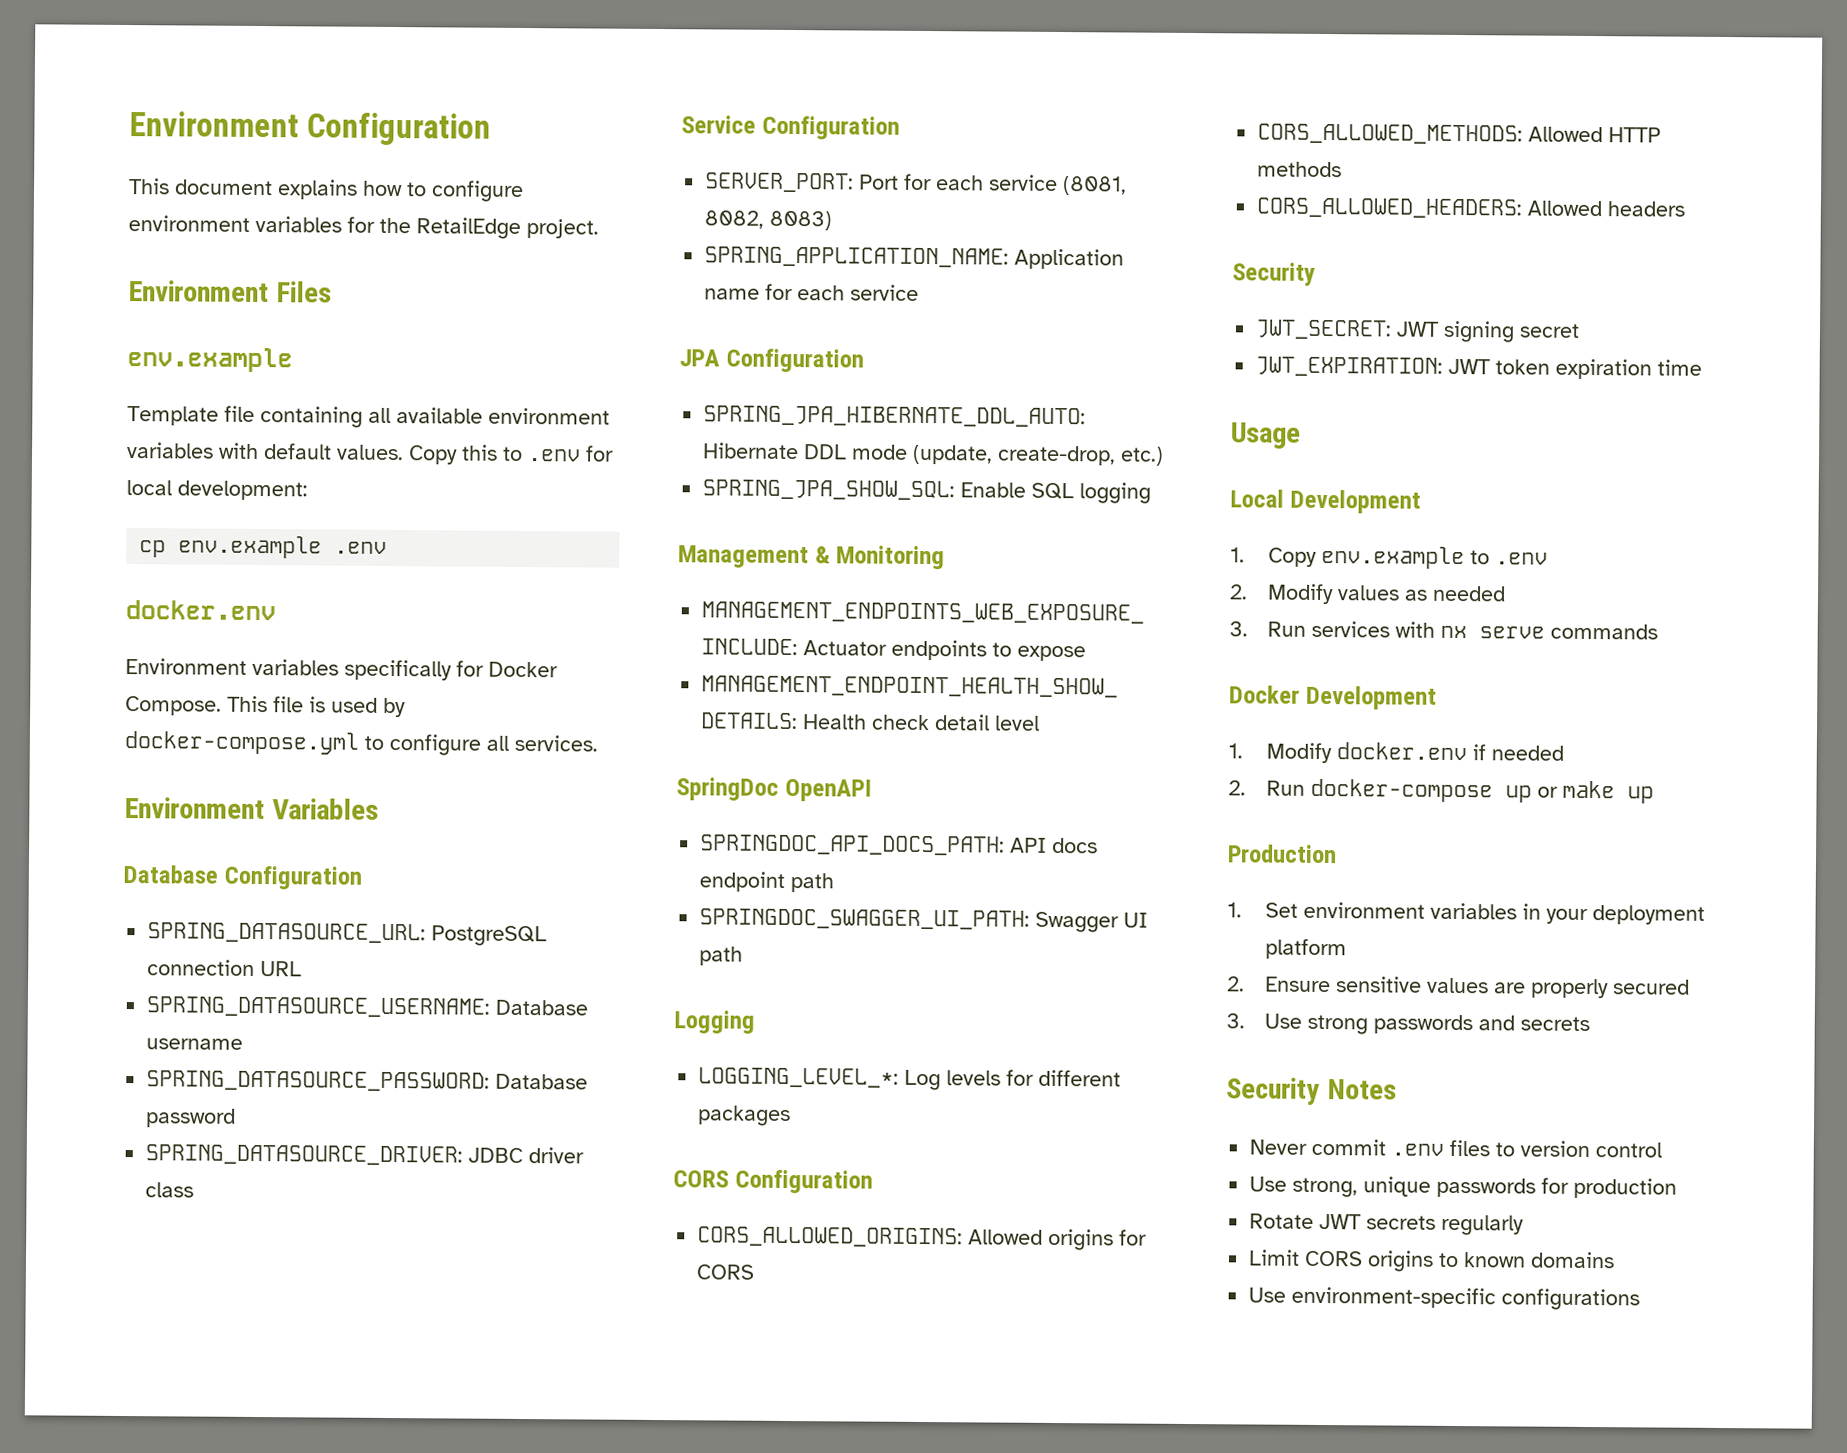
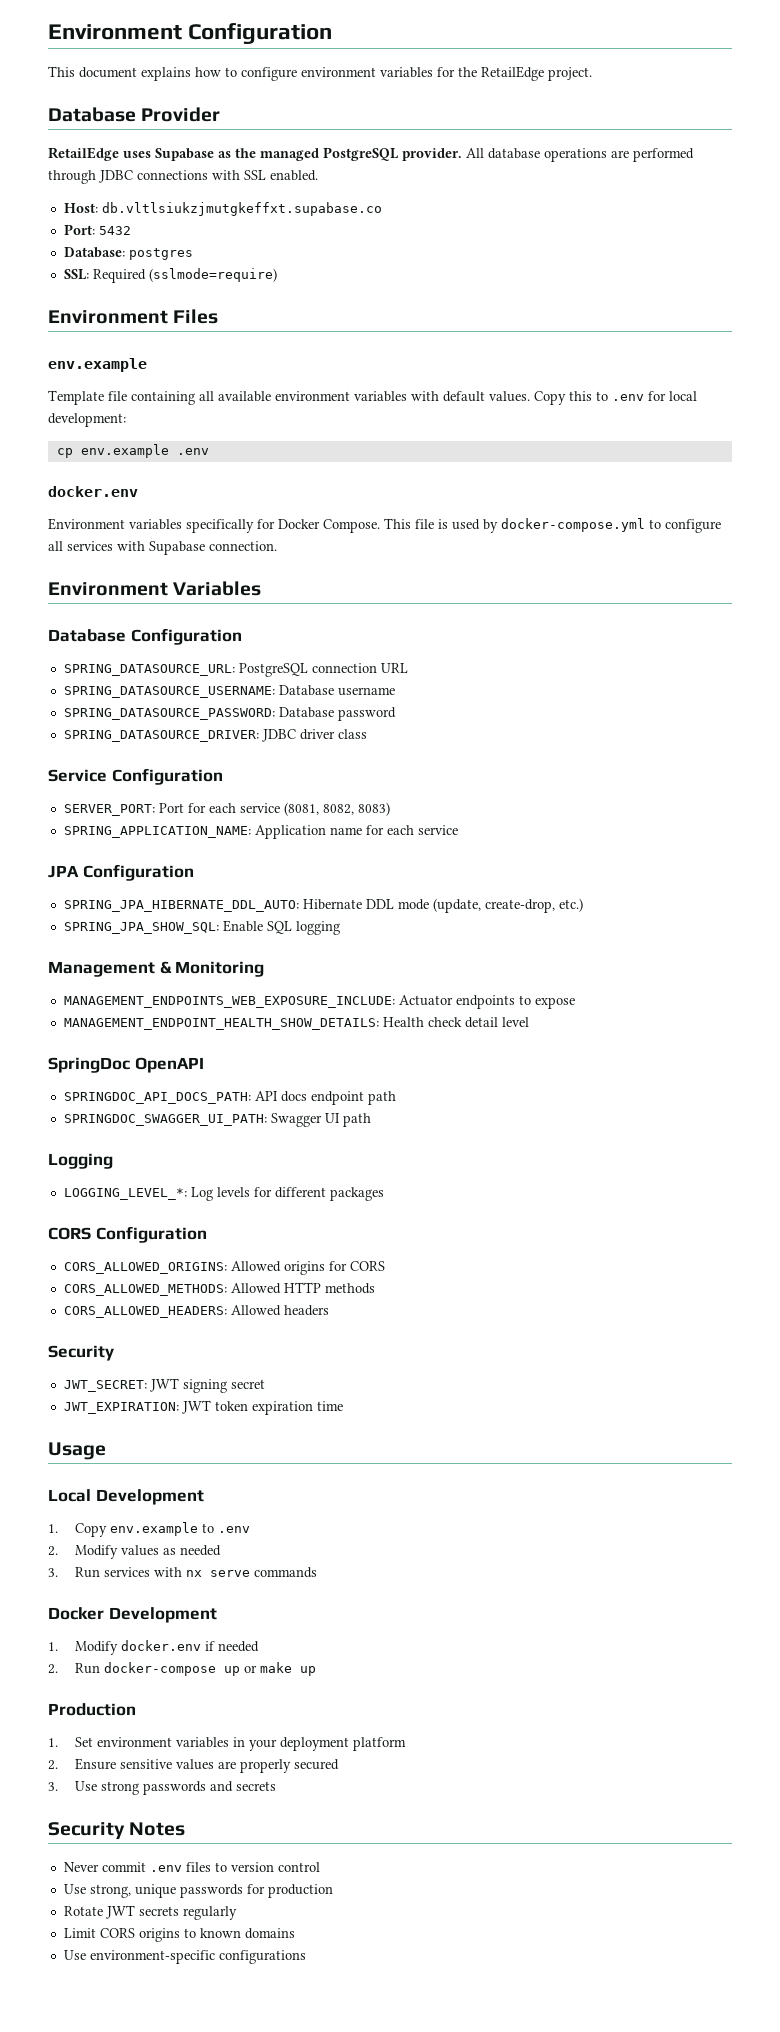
(599, 229) none -> [48,107,221,122] [48,147,694,162] [48,170,318,184] [63,202,382,216] [63,224,131,235] [63,247,193,260] [63,268,277,283] // Database Provider // RetailEdge uses Supabase as the managed PostgreSQL provider. All database operations are performed through JDBC connections with SSL enabled. // Host: db.vltlsiukzjmutgkeffxt.supabase.co // Port: 5432 // Database: postgres // SSL: Required (sslmode=require)
[514,734,598,752] services. -> [67,541,277,555] services with Supabase connection.

